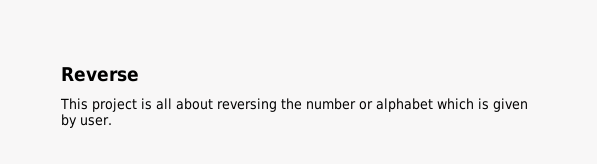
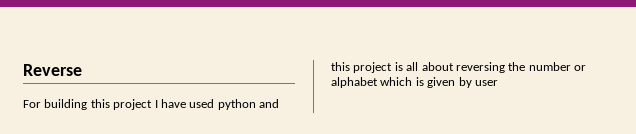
[60,98,88,110] This -> [23,99,279,110] [331,62,350,71] For building this project I have used python and this
[80,117,112,126] user. -> [474,80,498,86] user

